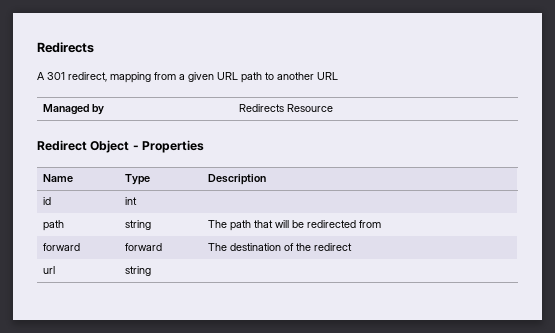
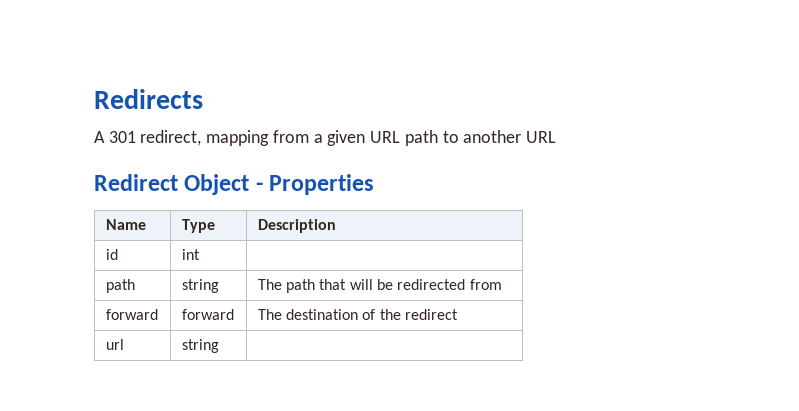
[43,104,105,115] [239,104,334,112] // Managed by | Redirects Resource -> (556, 137) none

